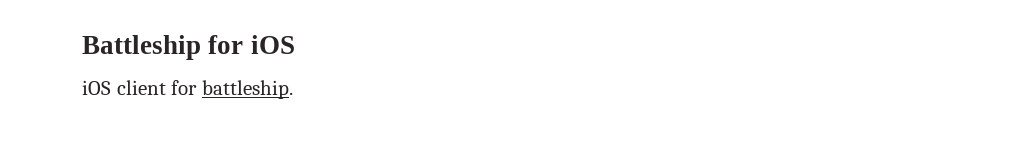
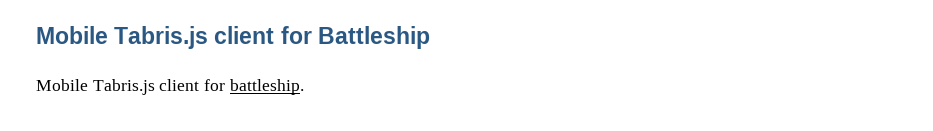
[82,35,295,60] [82,80,111,95] Battleship for iOS // iOS -> [36,26,430,49] [36,79,155,95] Mobile Tabris.js client for Battleship // Mobile Tabris.js

